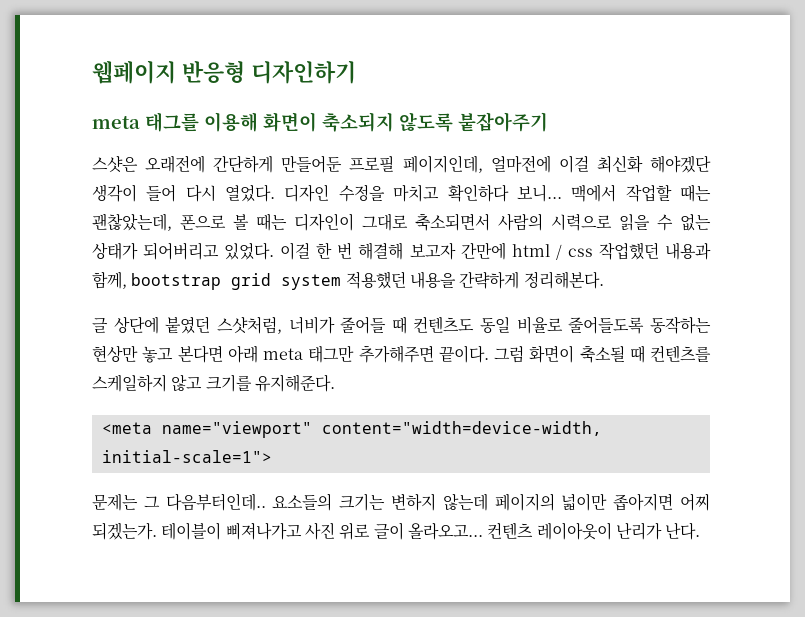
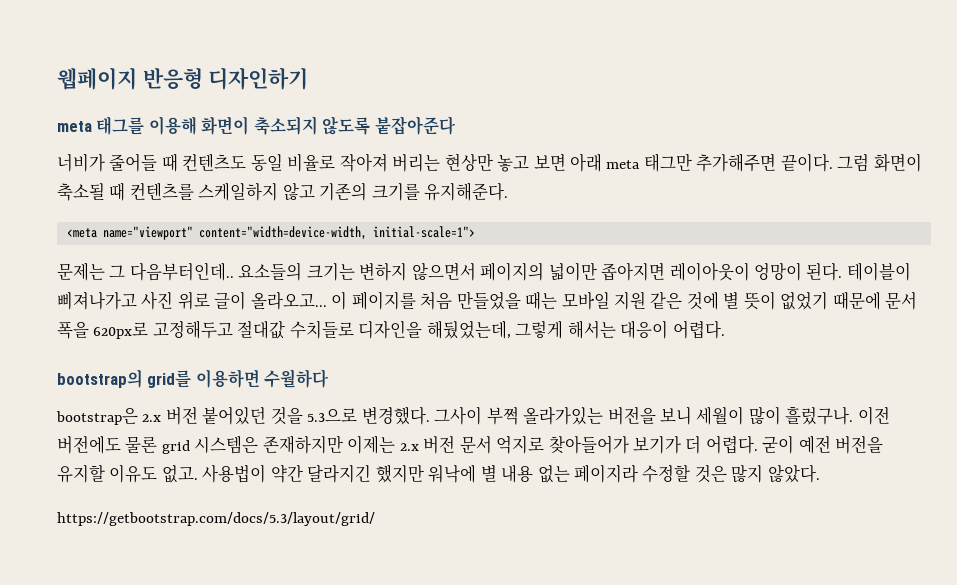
[458,112,548,132] [92,155,711,173] [92,184,712,202] [92,213,711,231] [92,242,712,260] [92,271,604,290] [92,316,282,334] 붙잡아주기 // 스샷은 오래전에 간단하게 만들어둔 프로필 페이지인데, 얼마전에 이걸 최신화 해야겠단 생각이 들어 다시 열었다. 디자인 수정을 마치고 확인하다 보니... 맥에서 작업할 때는 괜찮았는데, 폰으로 볼 때는 디자인이 그대로 축소되면서 사람의 시력으로 읽을 수 없는 상태가 되어버리고 있었다. 이걸 한 번 해결해 보고자 간만에 html / css 작업했던 내용과 함께, bootstrap grid system 적용했던 내용을 간략하게 정리해본다. // 글 상단에 붙였던 스샷처럼, -> [374,116,455,135] 붙잡아준다 //
[568,316,711,334] 줄어들도록 동작하는 -> [339,153,441,172] 작아져 버리는
[177,345,223,363] 본다면 -> [533,153,566,171] 보면
(203, 382) none -> [319,182,368,201] 기존의
[442,493,488,511] 않는데 -> [411,262,476,281] 않으면서
[680,493,710,511] [92,522,157,540] 어찌 되겠는가. -> [669,262,843,281] 레이아웃이 엉망이 된다.
[487,522,701,540] 컨텐츠 레이아웃이 난리가 난다. -> [331,291,918,310] [57,320,725,339] [57,369,329,388] [56,406,890,425] [57,435,884,454] [57,464,820,483] [57,512,375,526] 이 페이지를 처음 만들었을 때는 모바일 지원 같은 것에 별 뜻이 없었기 때문에 문서 폭을 620px로 고정해두고 절대값 수치들로 디자인을 해뒀었는데, 그렇게 해서는 대응이 어렵다. // bootstrap의 grid를 이용하면 수월하다 // bootstrap은 2.x 버전 붙어있던 것을 5.3으로 변경했다. 그사이 부쩍 올라가있는 버전을 보니 세월이 많이 흘렀구나. 이전 버전에도 물론 grid 시스템은 존재하지만 이제는 2.x 버전 문서 억지로 찾아들어가 보기가 더 어렵다. 굳이 예전 버전을 유지할 이유도 없고. 사용법이 약간 달라지긴 했지만 워낙에 별 내용 없는 페이지라 수정할 것은 많지 않았다. // https://getbootstrap.com/docs/5.3/layout/grid/

